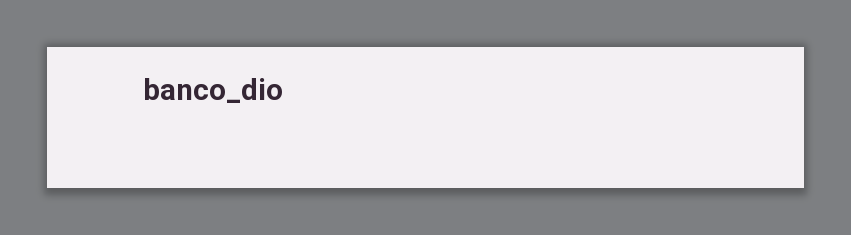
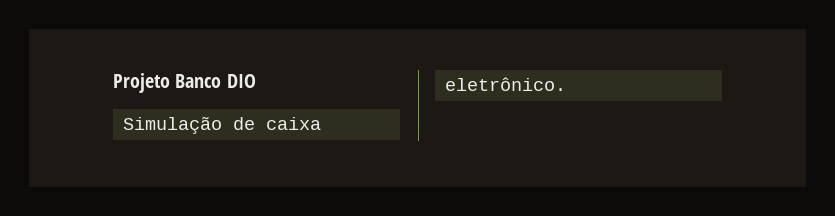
[143,78,283,103] banco_dio -> [113,73,256,93] [123,116,322,134] [445,77,567,91] Projeto Banco DIO // Simulação de caixa eletrônico.

